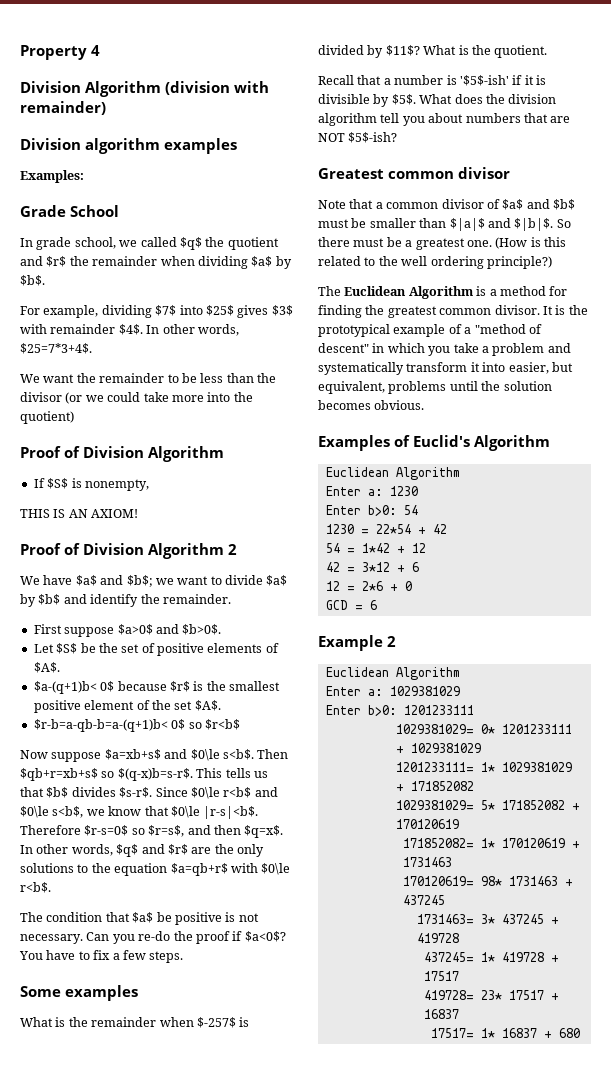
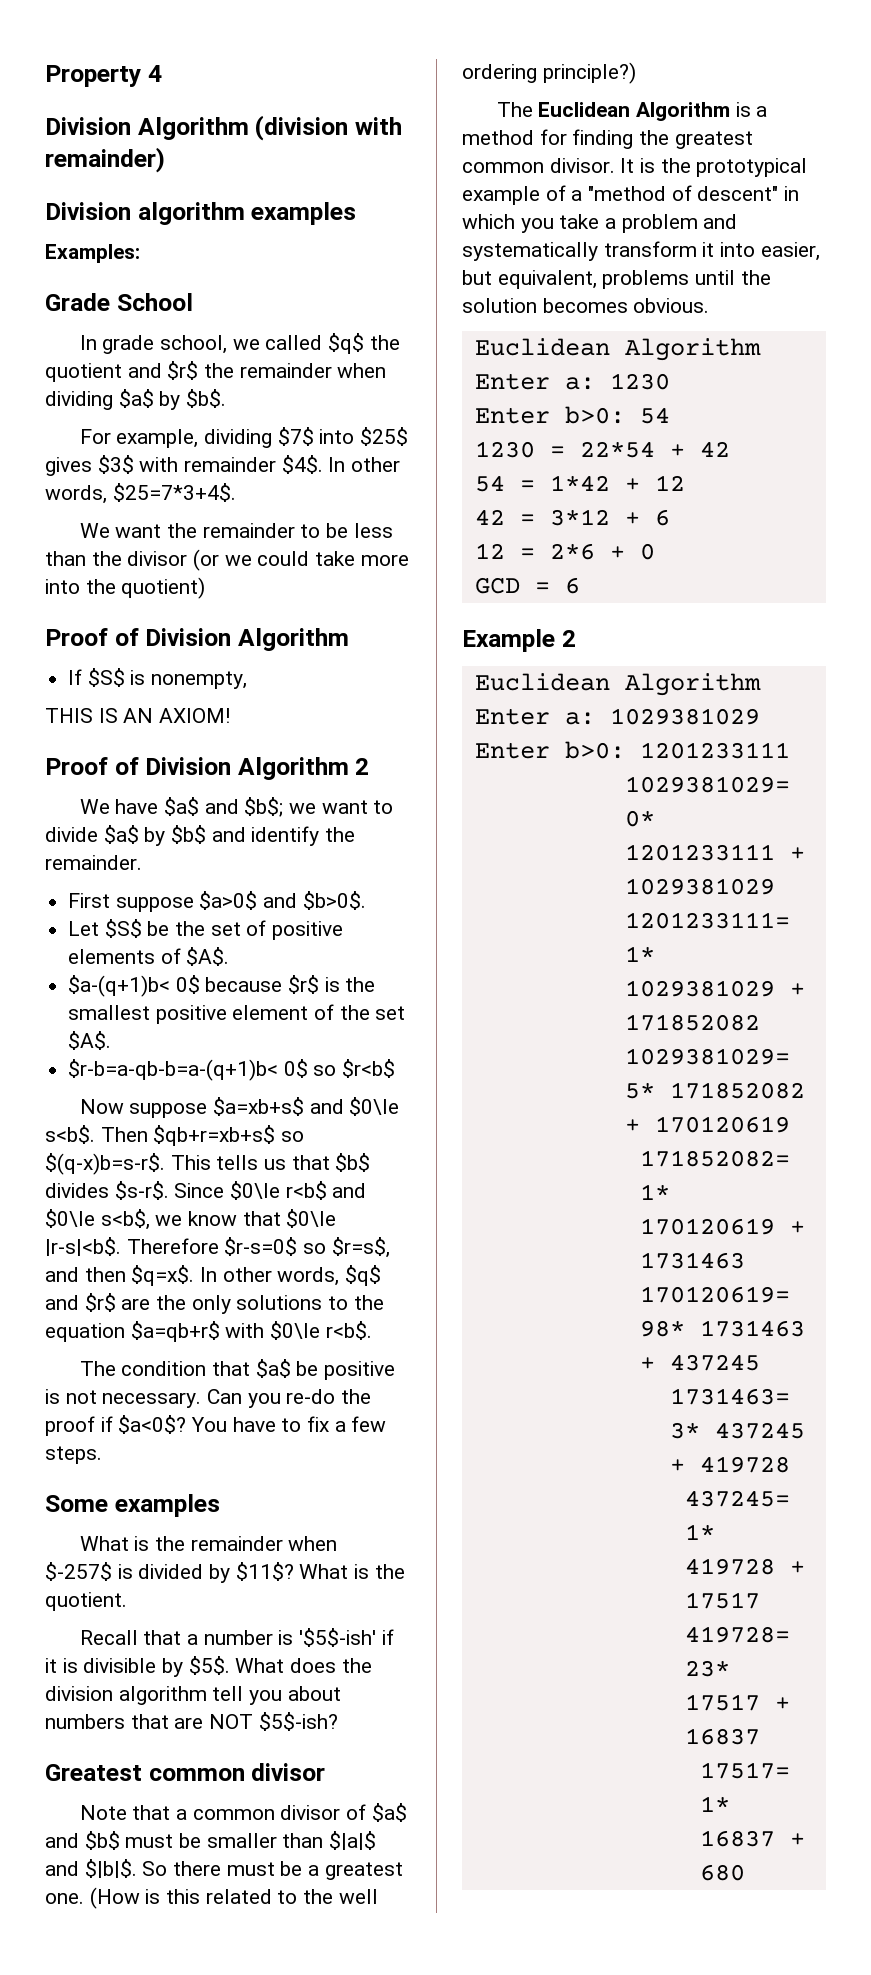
[318,435,551,451] // Examples of Euclid's Algorithm -> (710, 305) none

